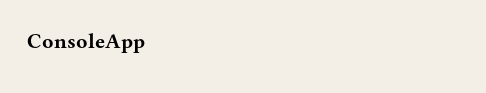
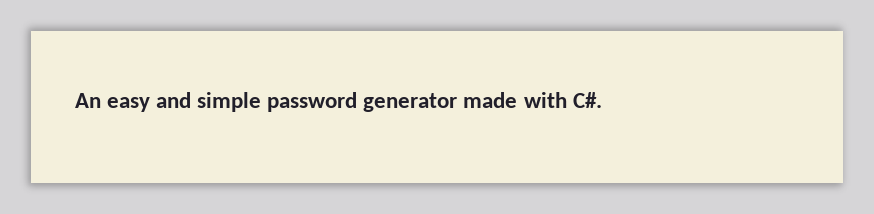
[27,33,145,53] ConsoleApp -> [75,92,602,112] An easy and simple password generator made with C#.

